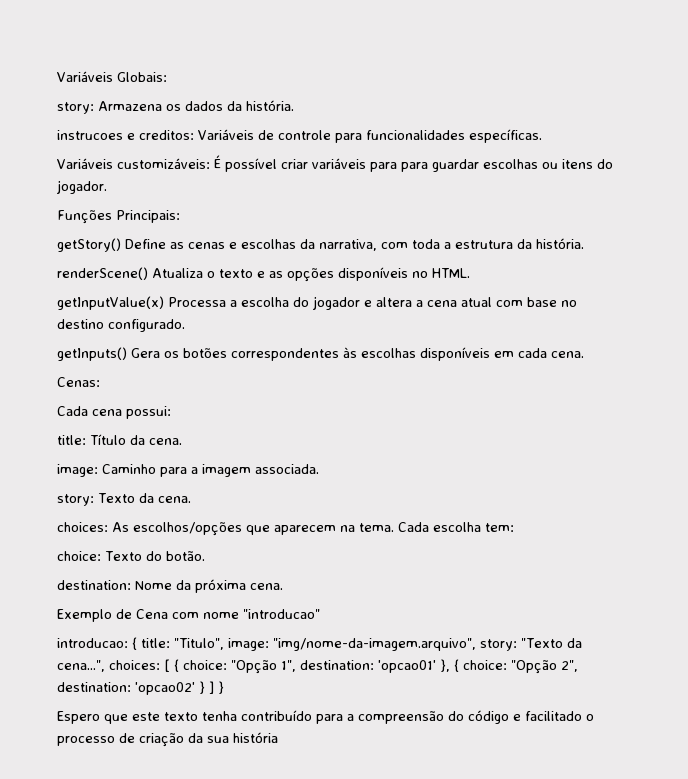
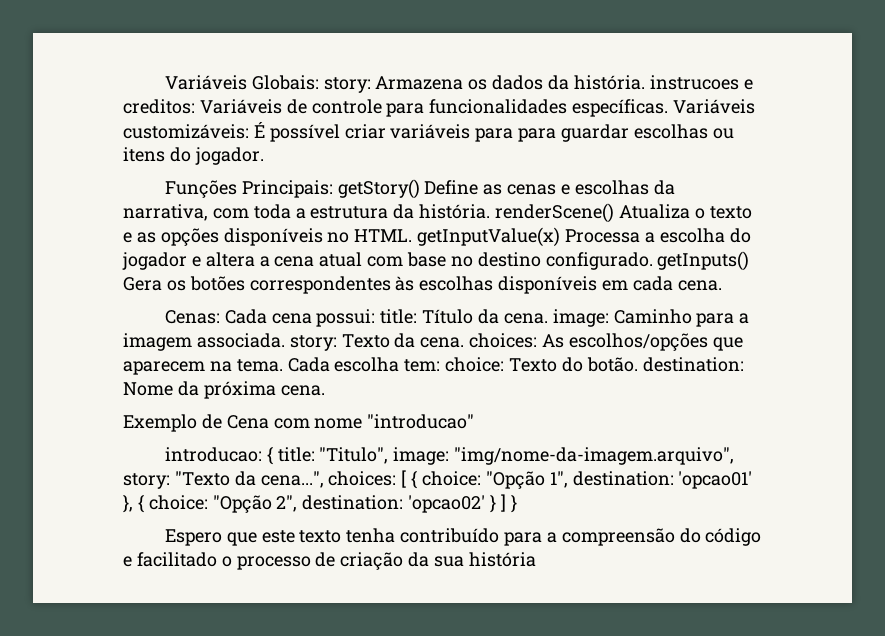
(167, 77) // -> (319, 82) none
(294, 105) // -> (645, 82) none
(542, 136) // -> (669, 108) none
(180, 216) // -> (333, 189) none
(584, 243) // -> (491, 211) none
(470, 273) // -> (413, 235) none
(185, 325) // -> (653, 261) none
(100, 382) // -> (220, 317) none
(171, 412) // -> (376, 318) none
(182, 441) // -> (548, 318) none
(319, 469) // -> (285, 340) none
(191, 499) // -> (465, 342) none
(514, 527) // -> (441, 365) none
(205, 556) // -> (638, 364) none

